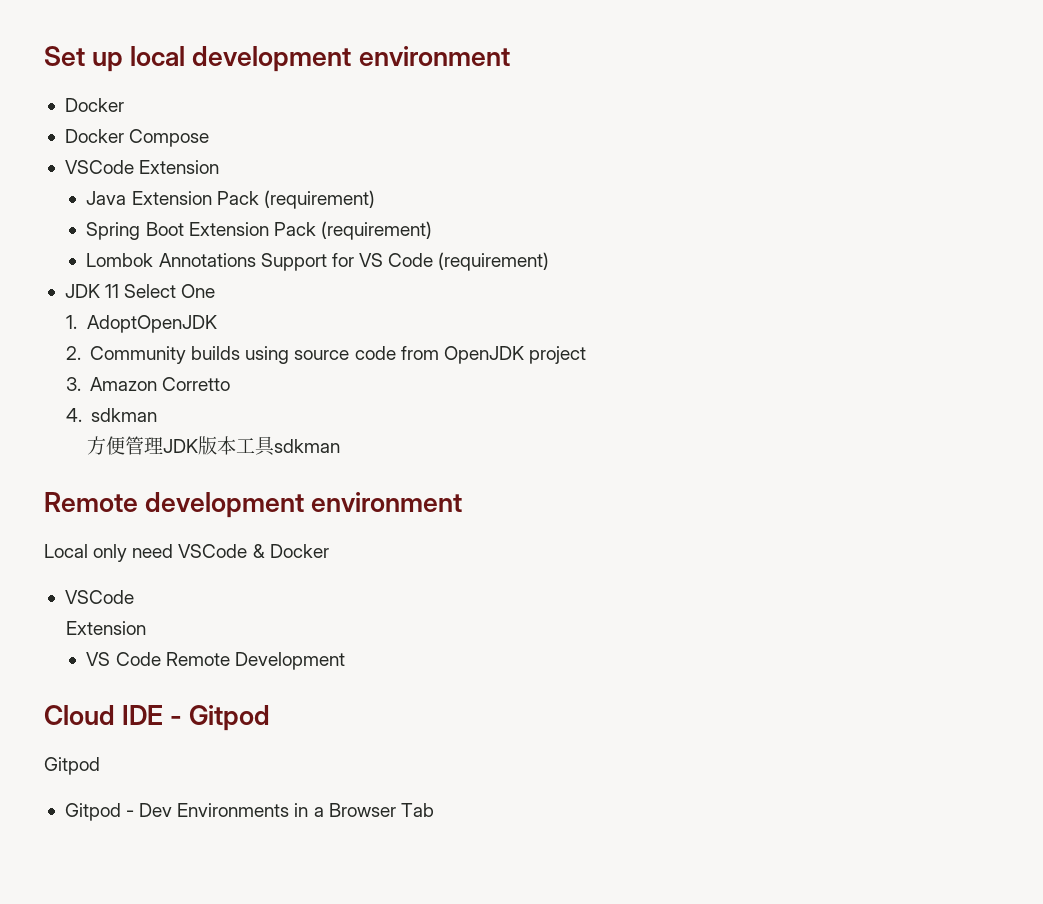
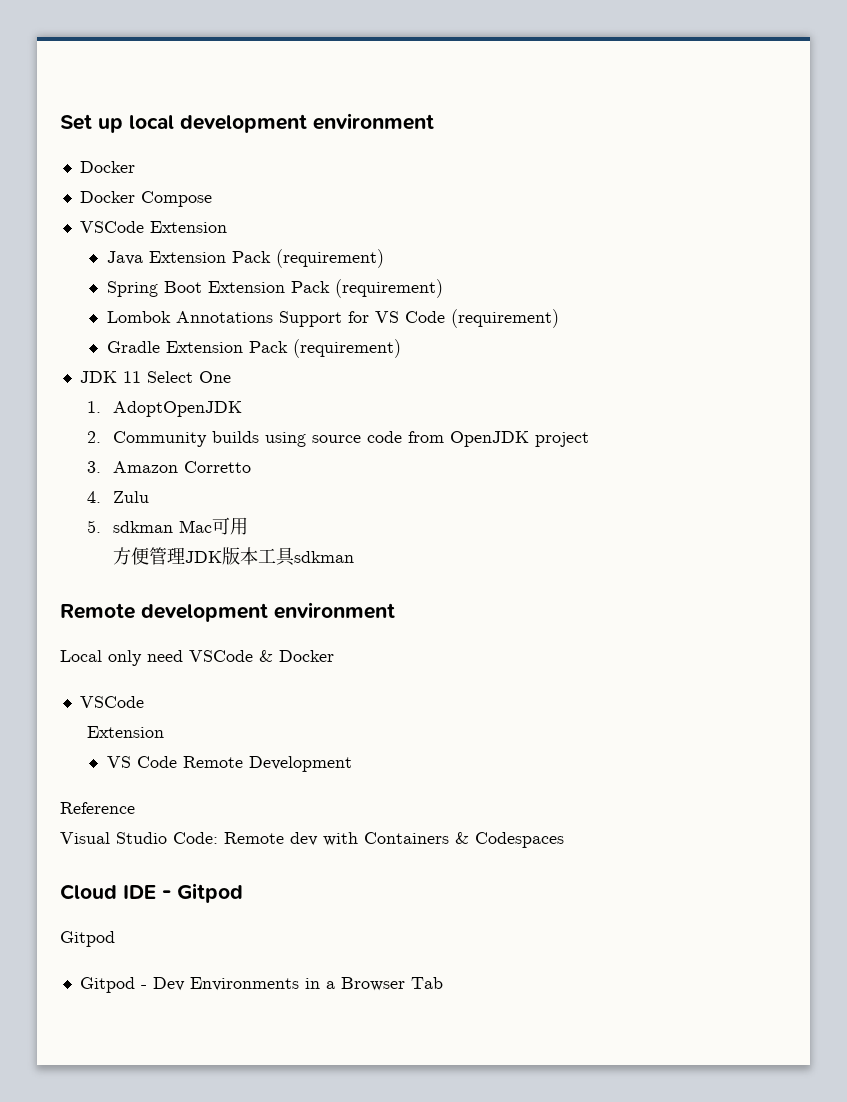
(550, 261) none -> [106,339,401,358] // Gradle Extension Pack (requirement)
[91,408,158,422] sdkman -> [113,491,150,503] [86,517,249,535] Zulu // 5. sdkman Mac可用
(345, 661) none -> [60,802,135,814] [60,832,564,848] // Reference // Visual Studio Code: Remote dev with Containers & Codespaces

